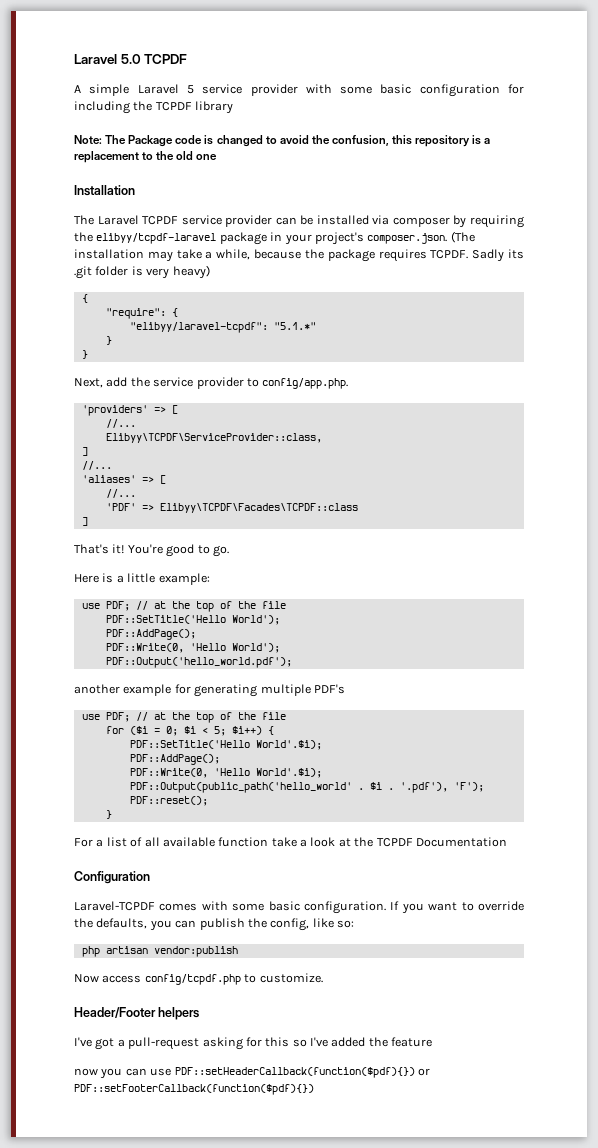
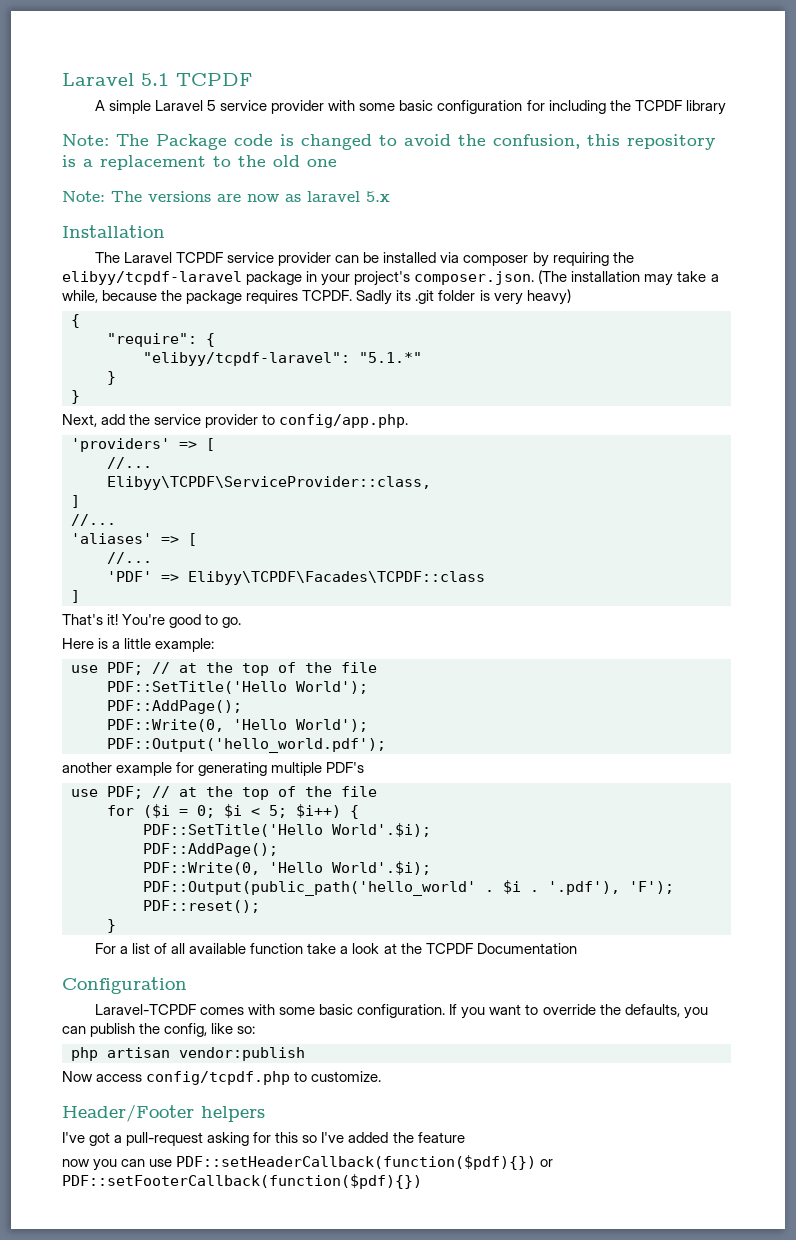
[74,54,141,64] Laravel 5.0 -> [62,73,169,86] Laravel 5.1
(218, 157) none -> [62,191,390,202] // Note: The versions are now as laravel 5.x
[129,322,268,333] "elibyy/laravel-tcpdf": -> [143,352,350,366] "elibyy/tcpdf-laravel":

